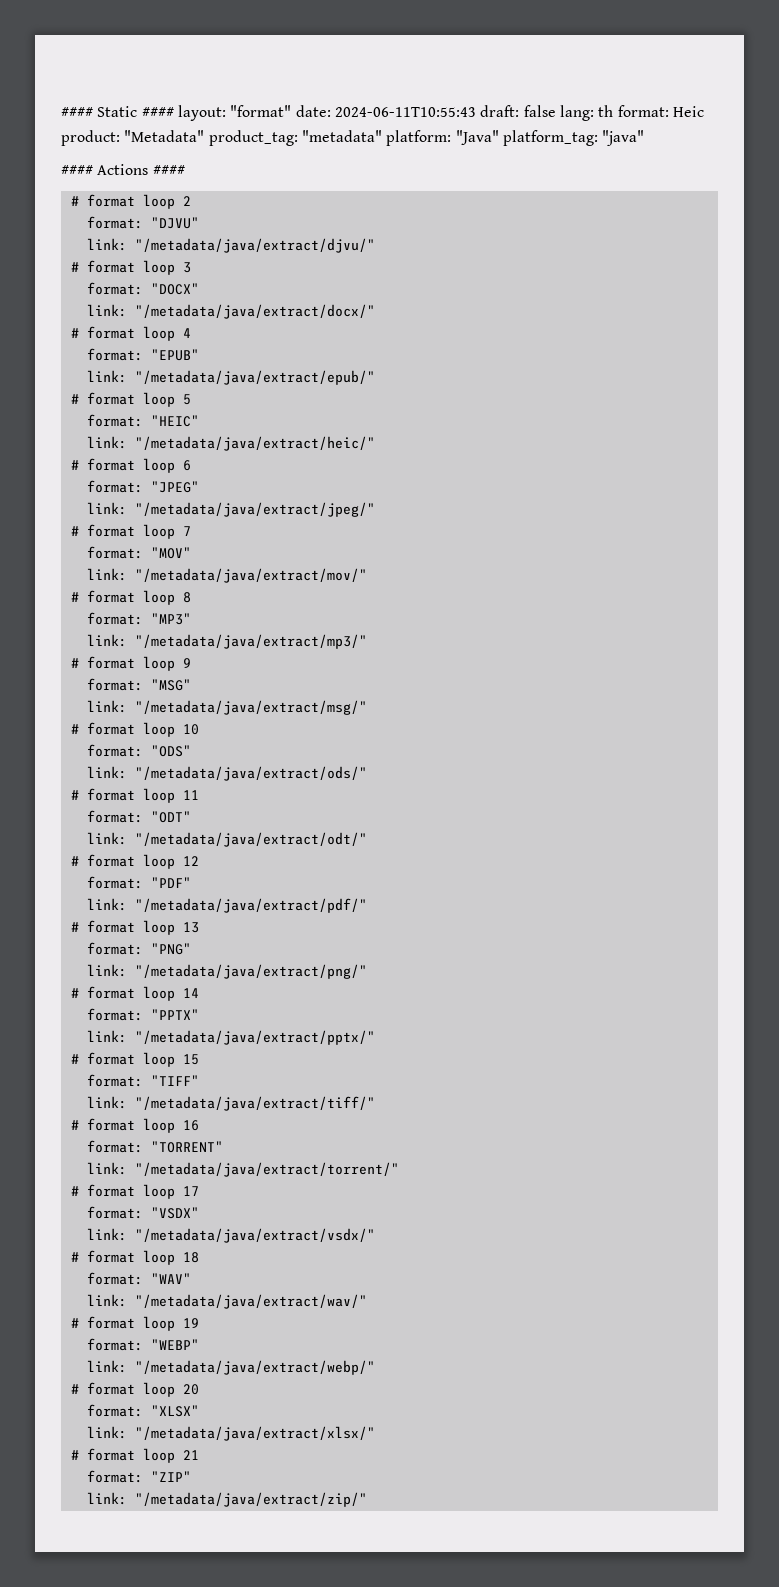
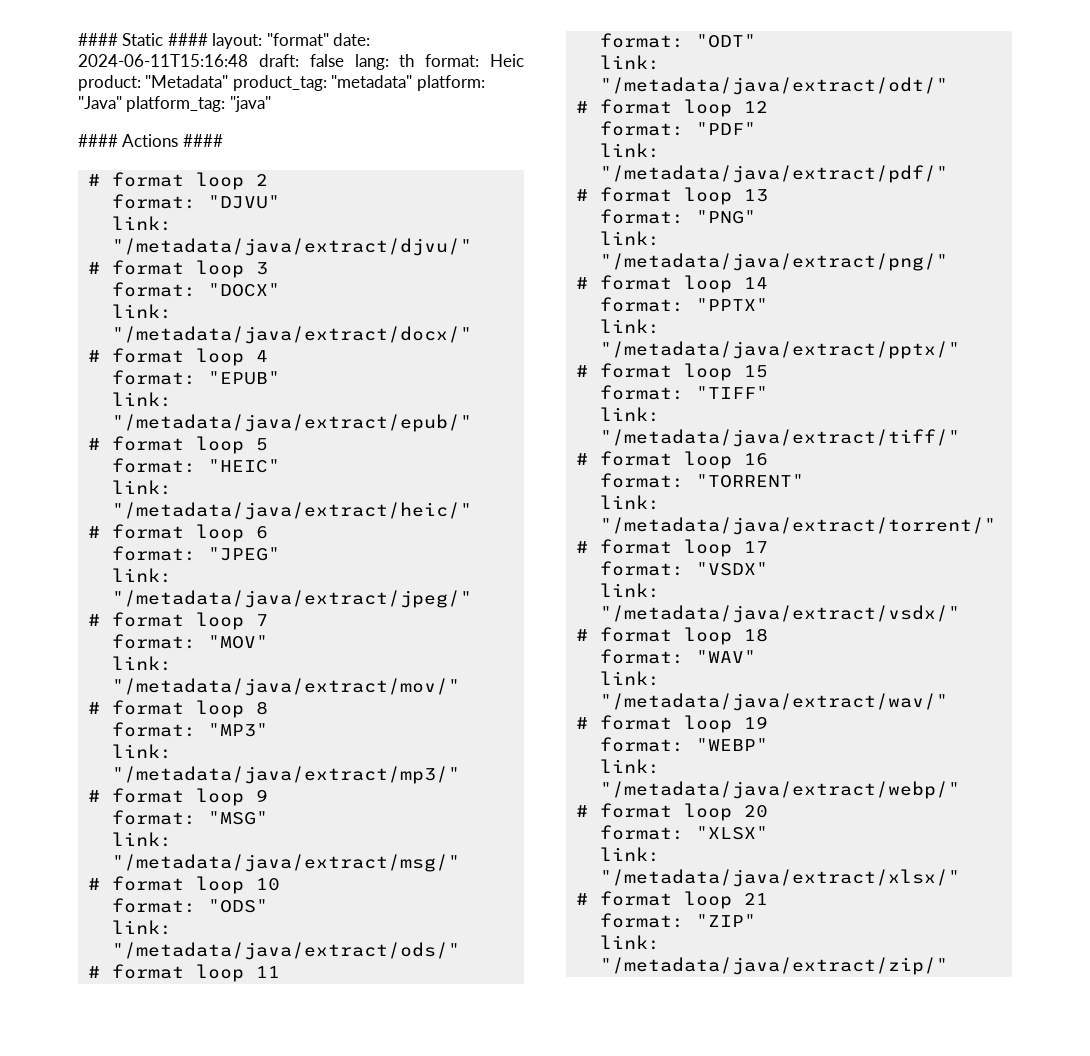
[334,107,476,117] 2024-06-11T10:55:43 -> [78,54,248,67] 2024-06-11T15:16:48

